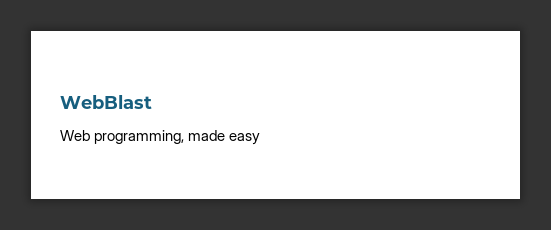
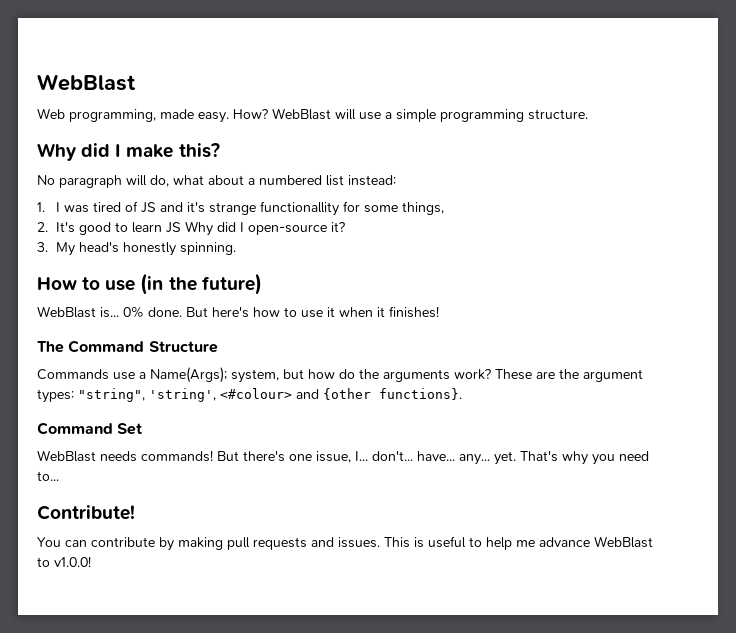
[229,133,261,145] easy -> [198,108,588,123] [37,143,220,161] [37,175,396,188] [37,201,445,216] [37,221,346,236] [37,242,237,256] [37,273,262,295] [37,306,439,318] [37,340,218,353] [37,367,643,383] [37,388,462,403] [37,422,143,435] [37,450,649,465] [37,471,59,481] [37,505,135,520] [37,536,653,551] [37,556,91,567] easy. How? WebBlast will use a simple programming structure. // Why did I make this? // No paragraph will do, what about a numbered list instead: // 1. I was tired of JS and it's strange functionallity for some things, // 2. It's good to learn JS Why did I open-source it? // 3. My head's honestly spinning. // How to use (in the future) // WebBlast is... 0% done. But here's how to use it when it finishes! // The Command Structure // Commands use a Name(Args); system, but how do the arguments work? These are the argument types: "string", 'string', <#colour> and {other functions}. // Command Set // WebBlast needs commands! But there's one issue, I... don't... have... any... yet. That's why you need to... // Contribute! // You can contribute by making pull requests and issues. This is useful to help me advance WebBlast to v1.0.0!

